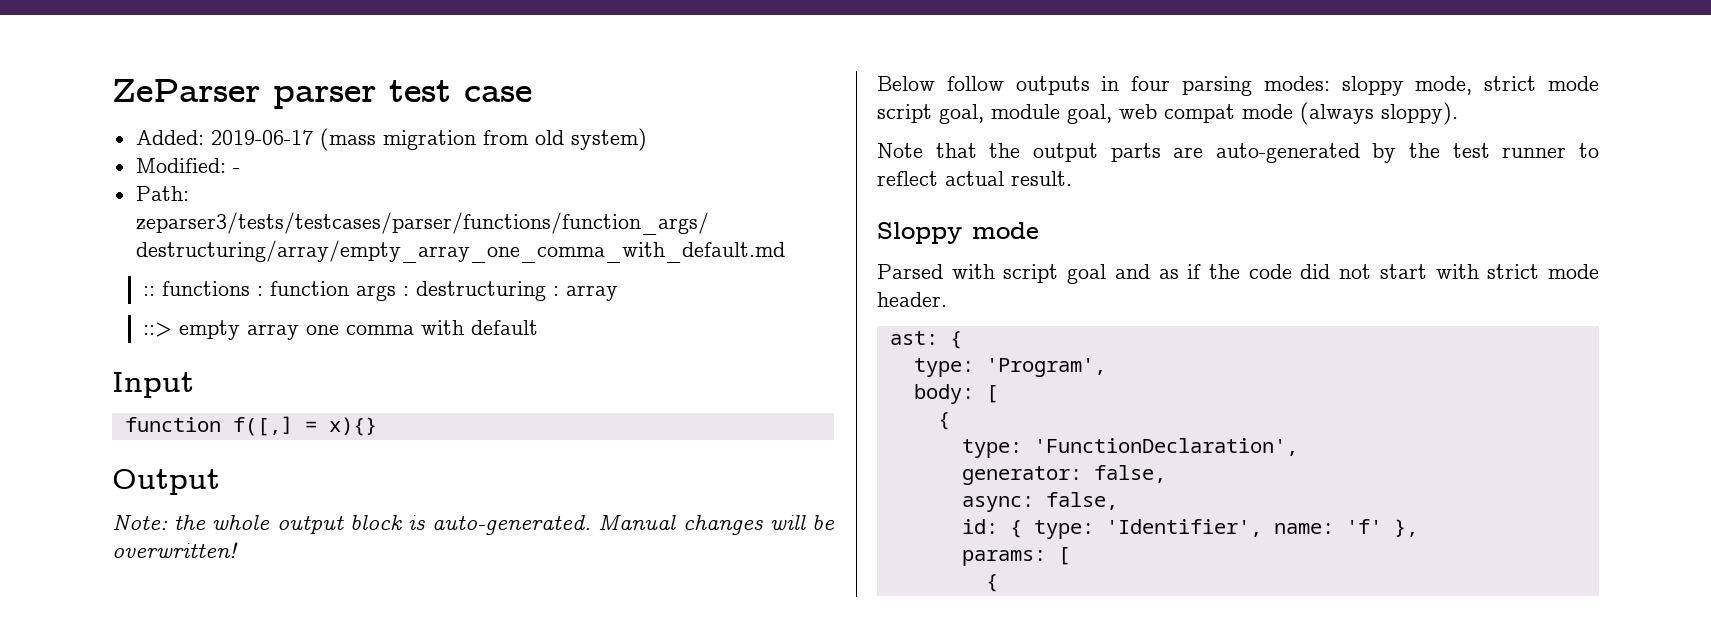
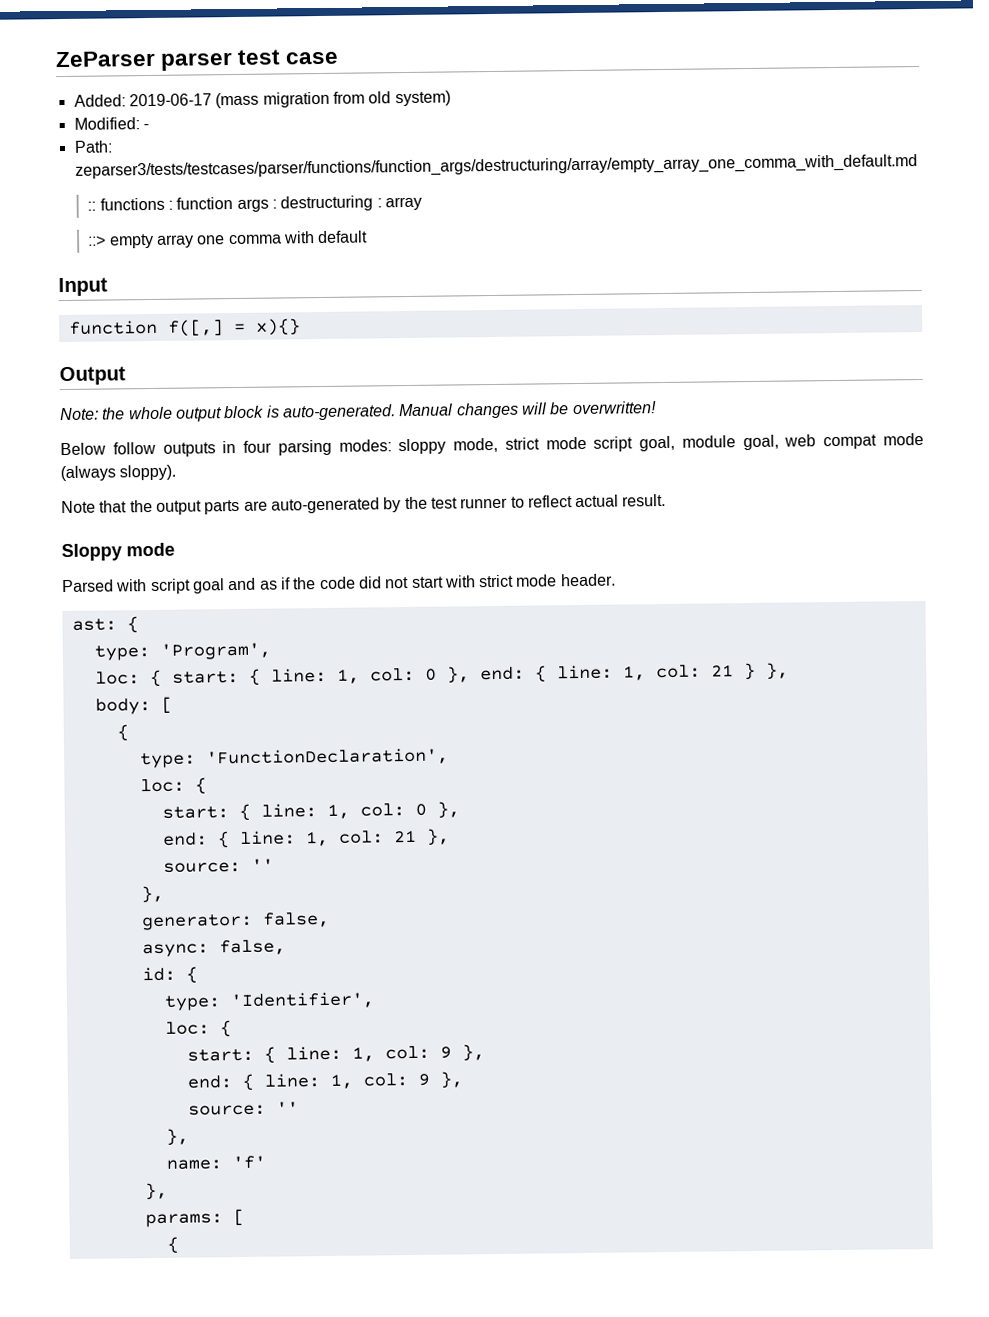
(1106, 367) none -> [94,662,789,688] // loc: { start: { line: 1, col: 0 }, end: { line: 1, col: 21 } },
(1298, 447) none -> [139,777,207,795] [161,801,460,822] [162,828,450,849] [162,858,274,873] [140,885,164,904] // loc: { // start: { line: 1, col: 0 }, // end: { line: 1, col: 21 }, // source: '' // },
(1022, 529) none -> (198, 975) //
(1262, 528) none -> [164,1020,232,1038] [186,1044,485,1064] [186,1071,464,1091] [187,1101,299,1116] [165,1128,189,1146] // loc: { // start: { line: 1, col: 9 }, // end: { line: 1, col: 9 }, // source: '' // }, //
(1382, 526) none -> (266, 1162) //

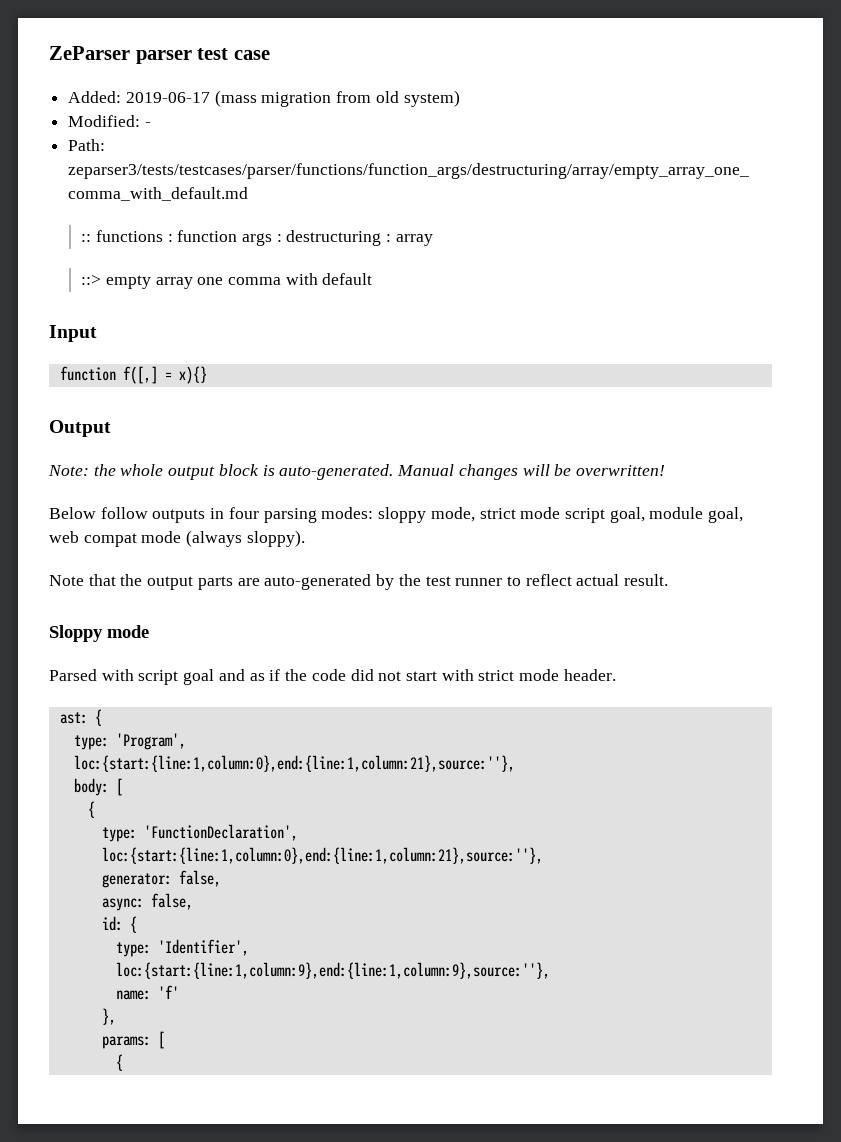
[94,662,789,688] loc: { start: { line: 1, col: 0 }, end: { line: 1, col: 21 } }, -> [73,755,515,772] loc:{start:{line:1,column:0},end:{line:1,column:21},source:''},
[139,777,207,795] [161,801,460,822] [162,828,450,849] [162,858,274,873] [140,885,164,904] loc: { // start: { line: 1, col: 0 }, // end: { line: 1, col: 21 }, // source: '' // }, -> [101,847,543,864] loc:{start:{line:1,column:0},end:{line:1,column:21},source:''},
[164,1020,232,1038] [186,1044,485,1064] [186,1071,464,1091] [187,1101,299,1116] [165,1128,189,1146] loc: { // start: { line: 1, col: 9 }, // end: { line: 1, col: 9 }, // source: '' // }, -> [115,962,550,979] loc:{start:{line:1,column:9},end:{line:1,column:9},source:''},

